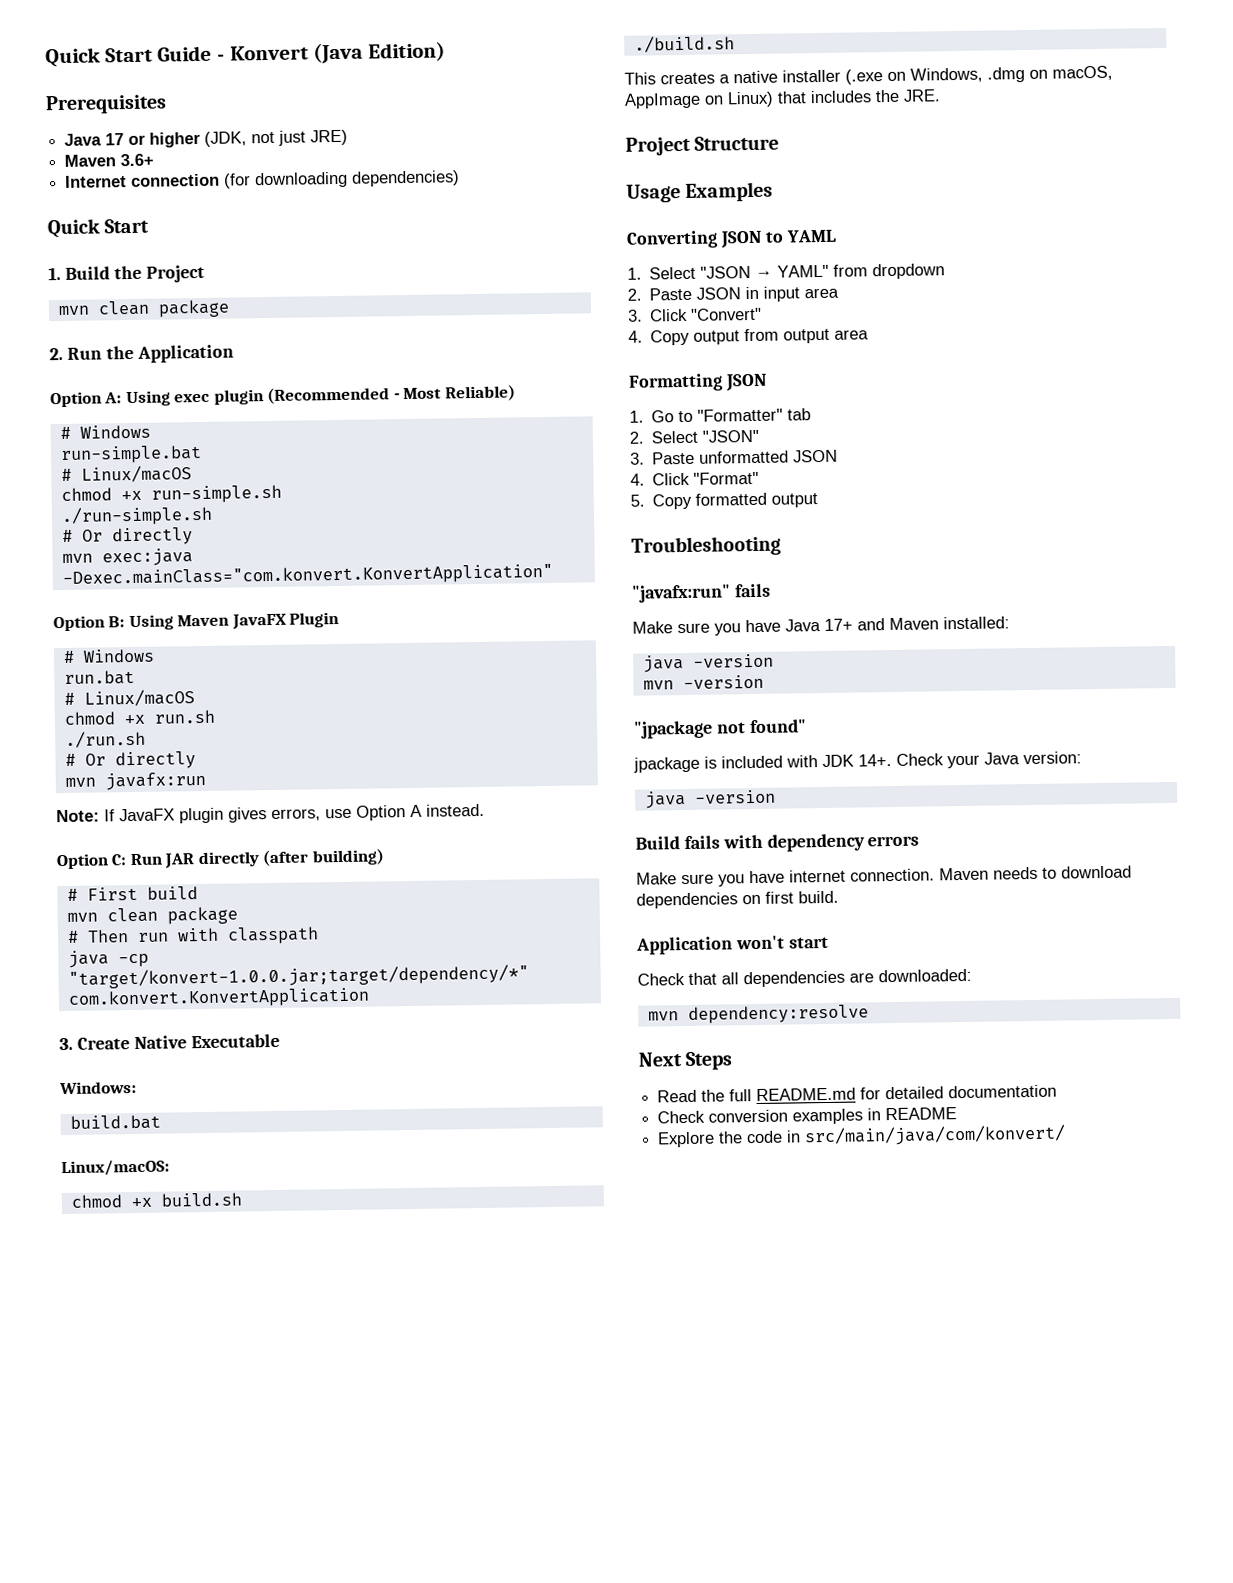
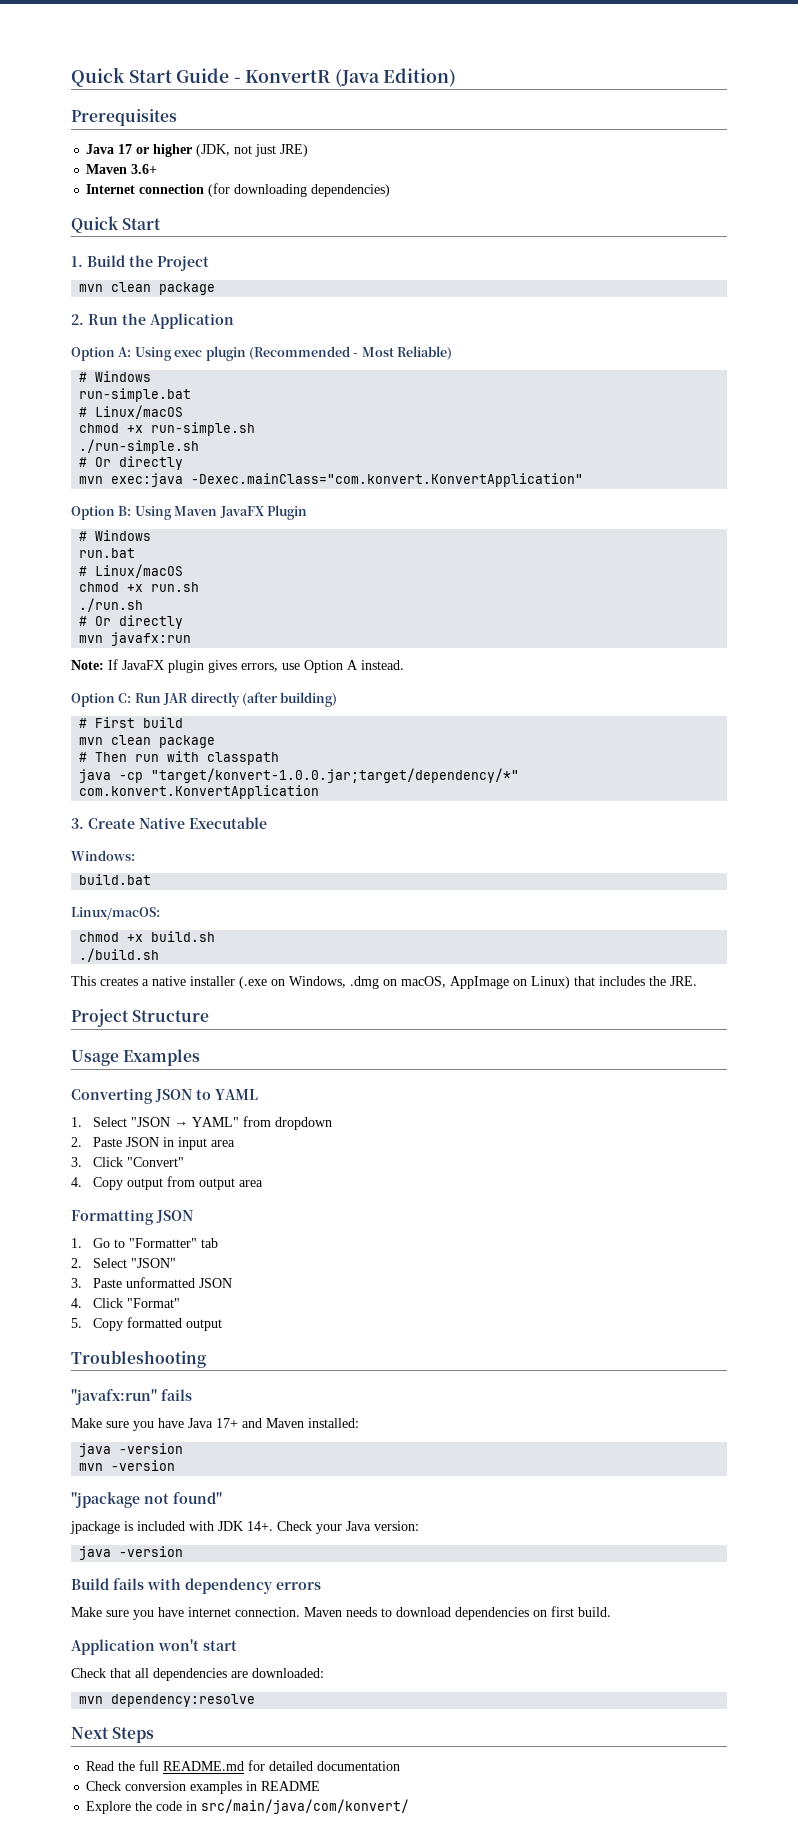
[229,45,309,61] Konvert -> [244,70,330,83] KonvertR

